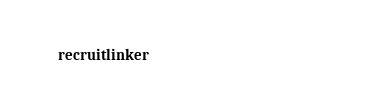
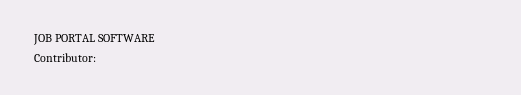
[58,48,149,60] recruitlinker -> [33,34,156,45] [34,53,96,62] JOB PORTAL SOFTWARE // Contributor:

